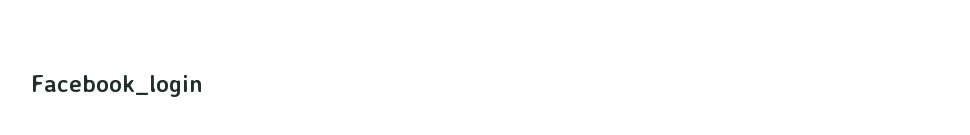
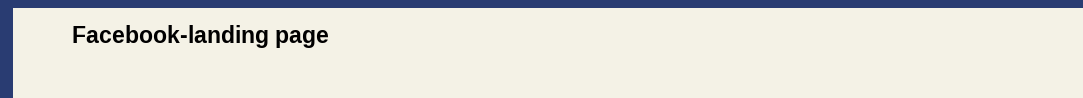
[31,75,203,97] Facebook_login -> [72,25,330,48] Facebook-landing page

